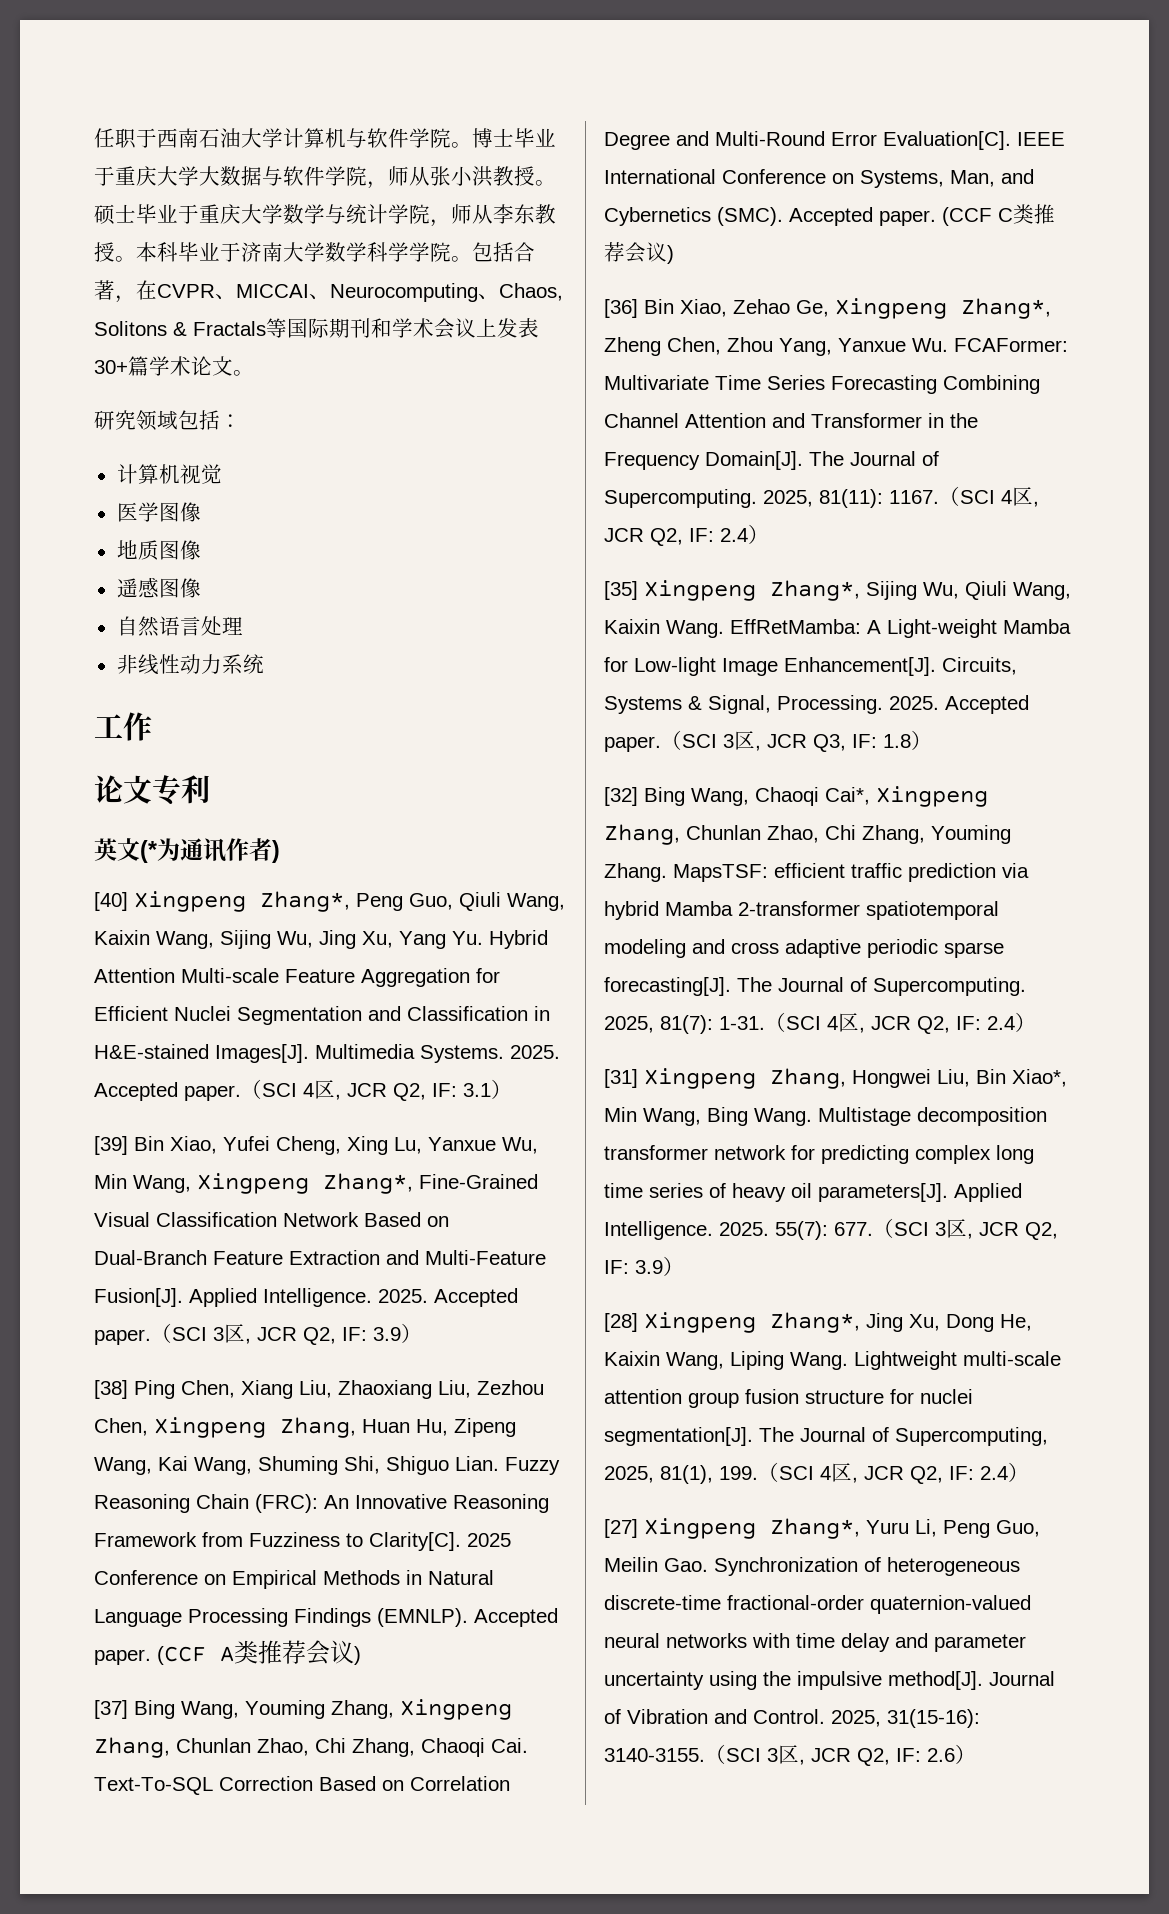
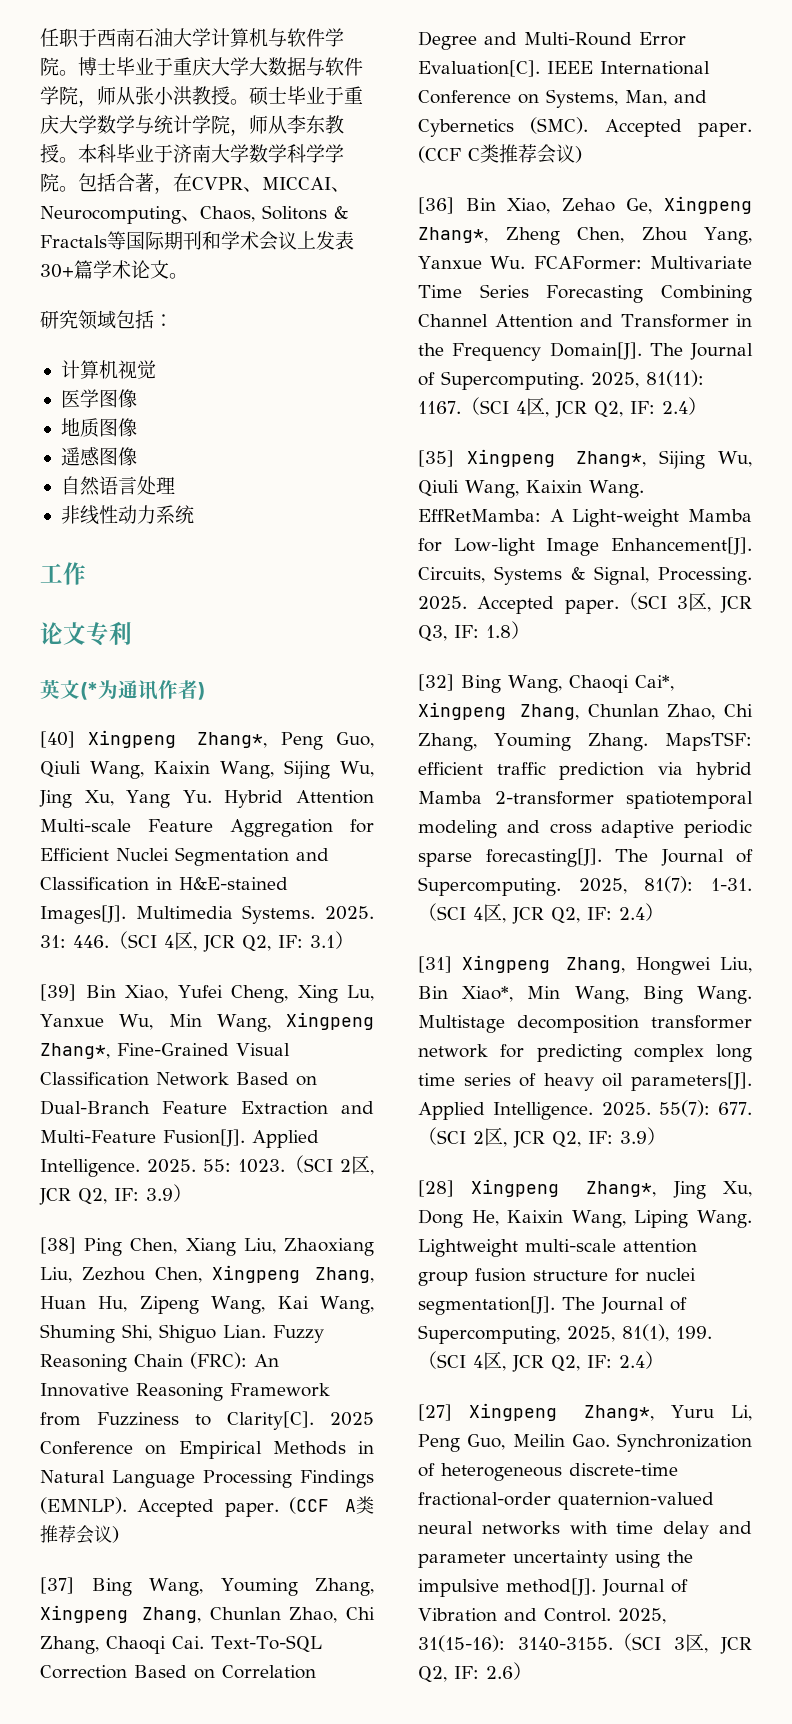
[94,1082,241,1101] Accepted paper. -> [40,935,109,948] 31: 446.
[434,1288,518,1307] [94,1323,224,1345] Accepted paper.（SCI 3 -> [203,1155,351,1173] 55: 1023.（SCI 2
[935,1222,946,1236] 3 -> [473,1131,484,1144] 2

